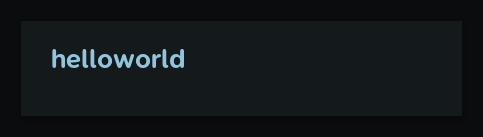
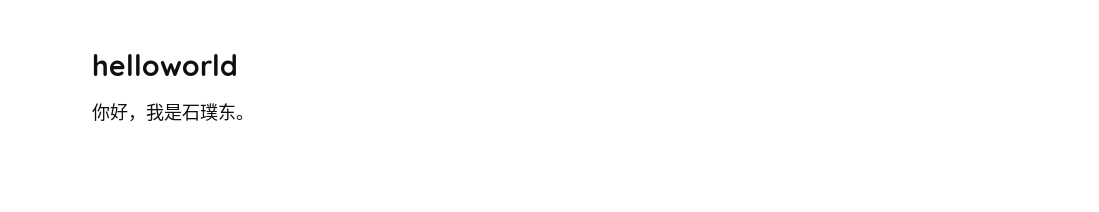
(186, 59) none -> [92,103,254,122] // 你好，我是石璞东。

